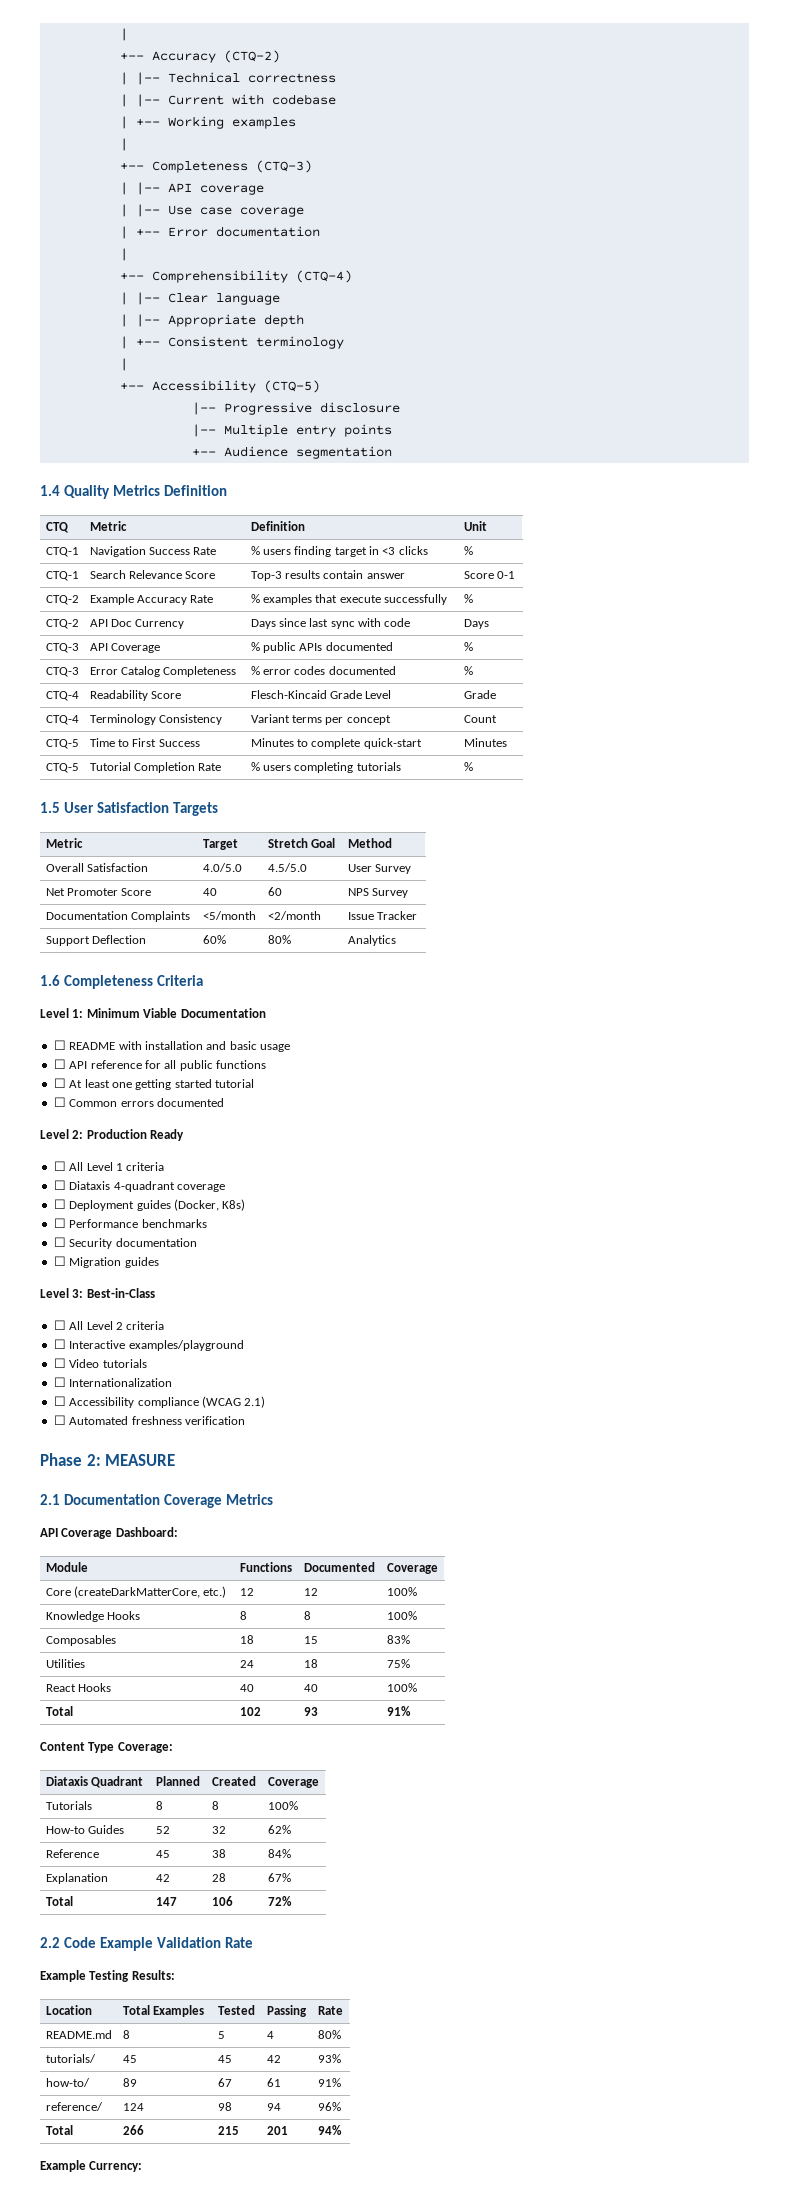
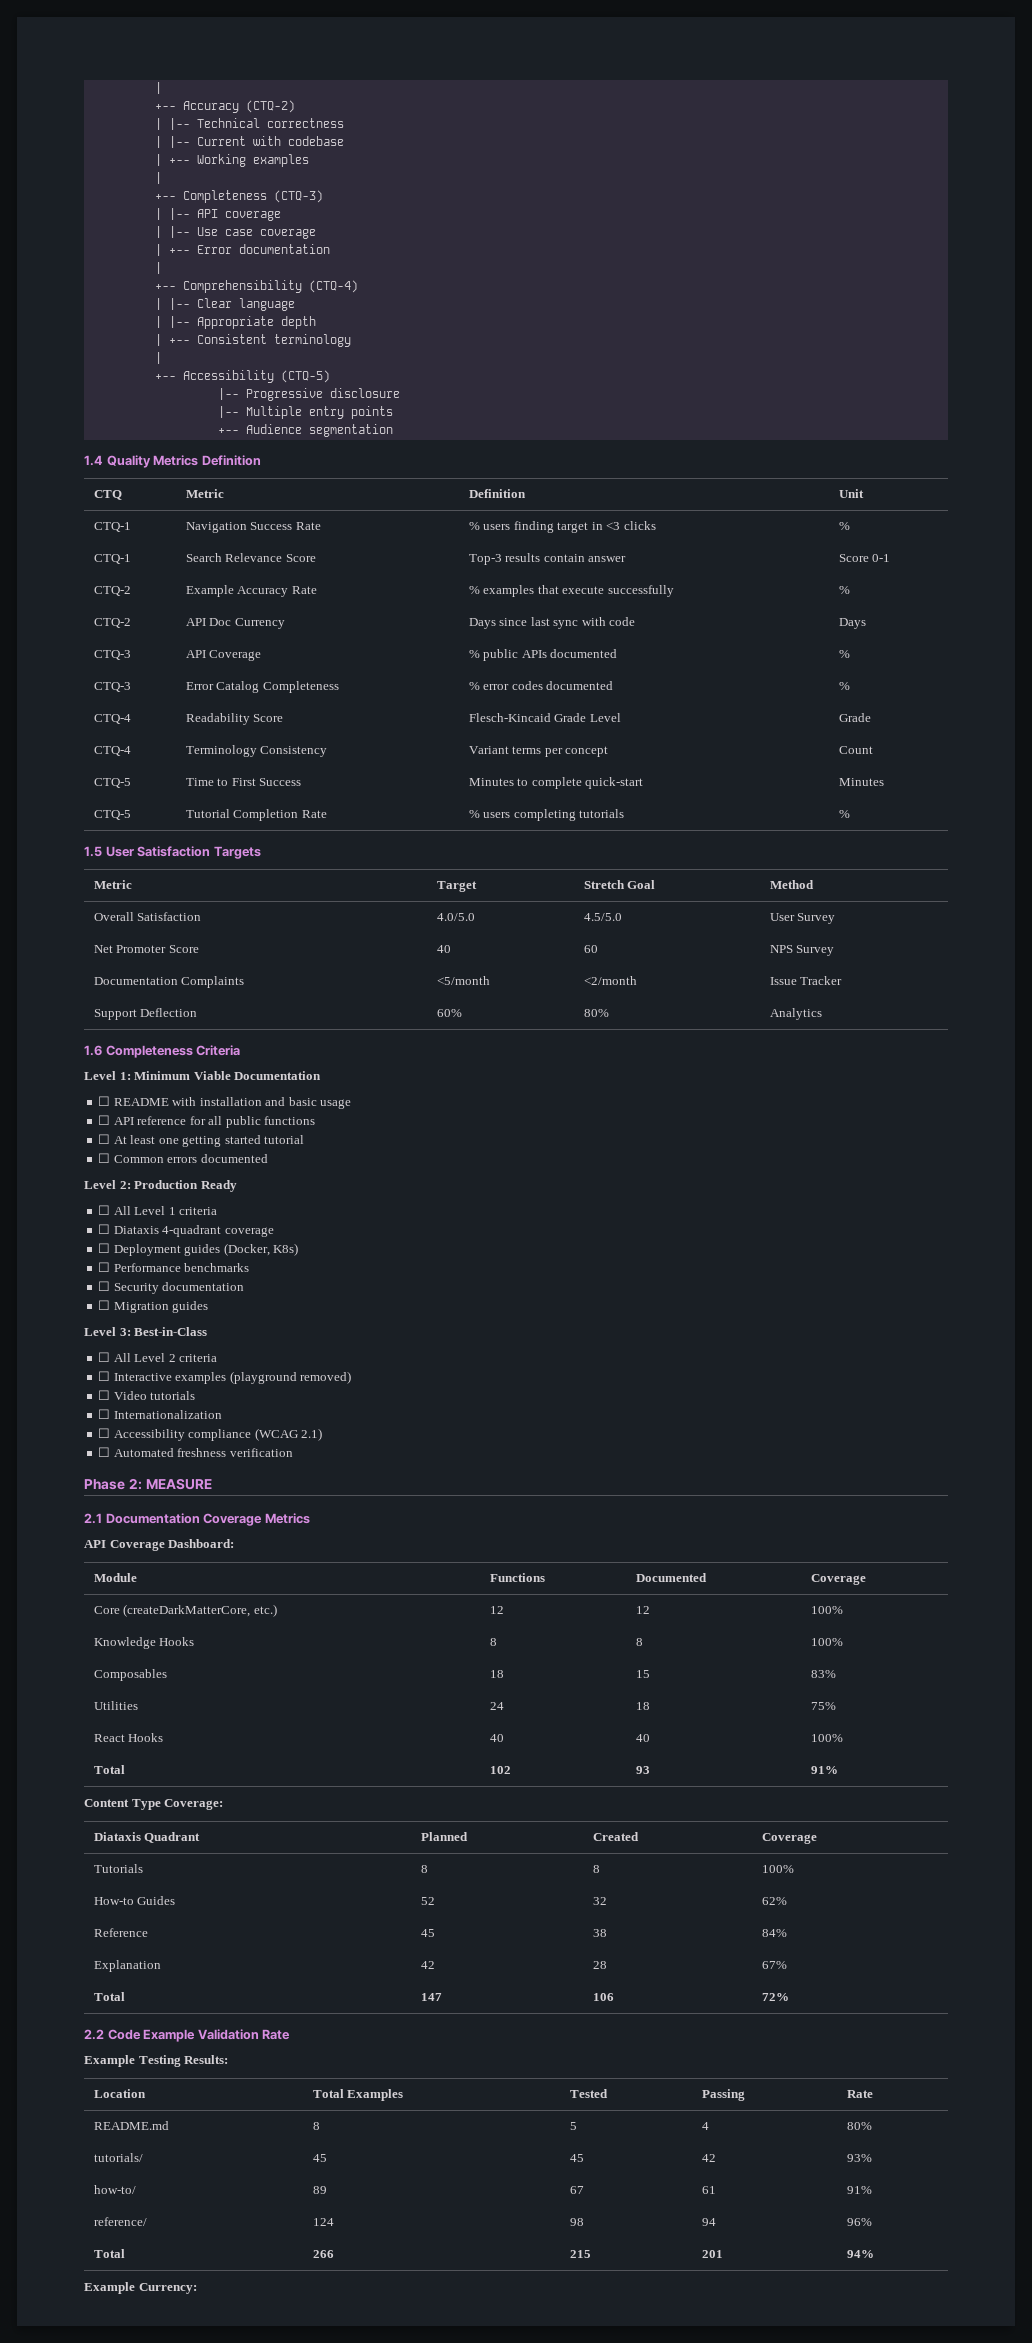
[128,1340,244,1351] examples/playground -> [175,1371,352,1384] examples (playground removed)

